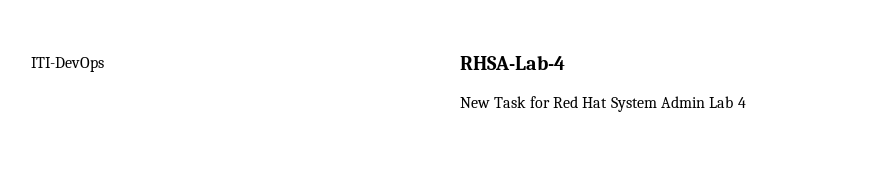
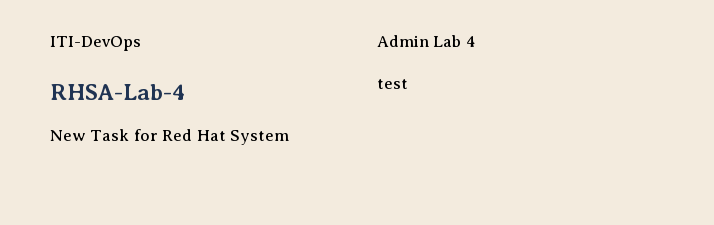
(746, 102) none -> [377,79,408,89] // test

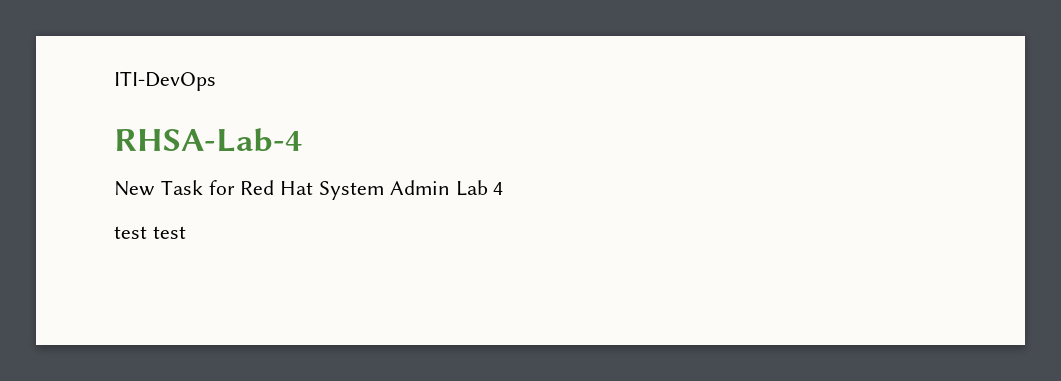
(408, 84) none -> [152,226,186,239] test

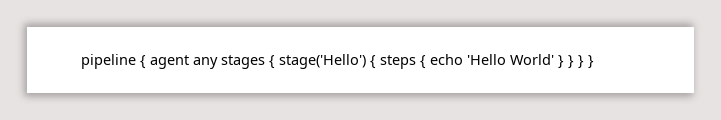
[114,71,216,91] [114,128,302,152] [114,180,504,200] [114,226,186,239] ITI-DevOps // RHSA-Lab-4 // New Task for Red Hat System Admin Lab 4 // test test -> [81,54,594,69] pipeline { agent any stages { stage('Hello') { steps { echo 'Hello World' } } } }

